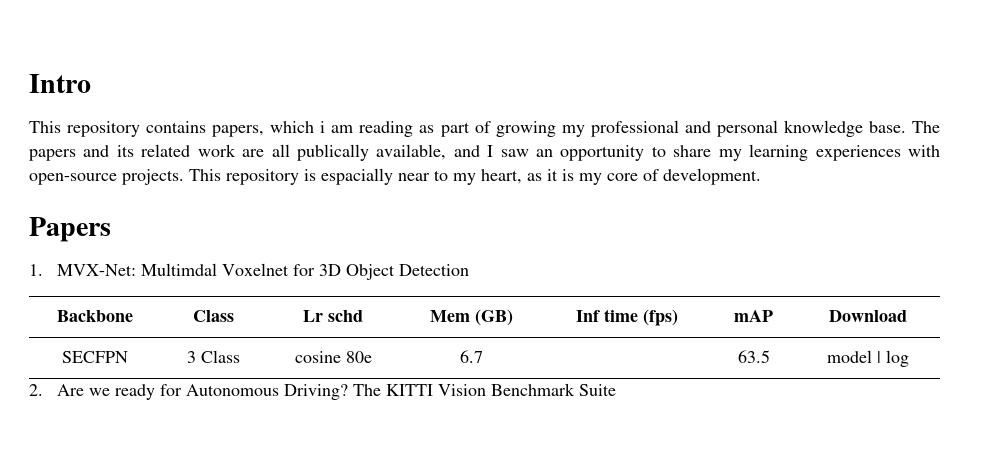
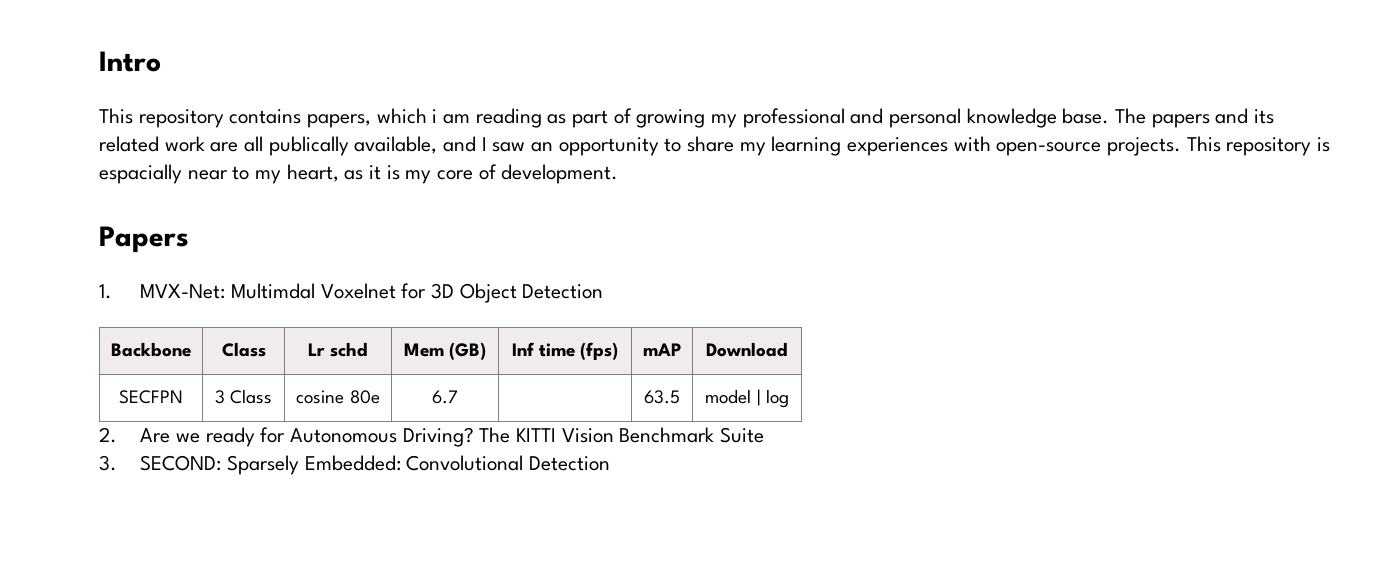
(616, 390) none -> [99,455,611,475] // 3. SECOND: Sparsely Embedded: Convolutional Detection

